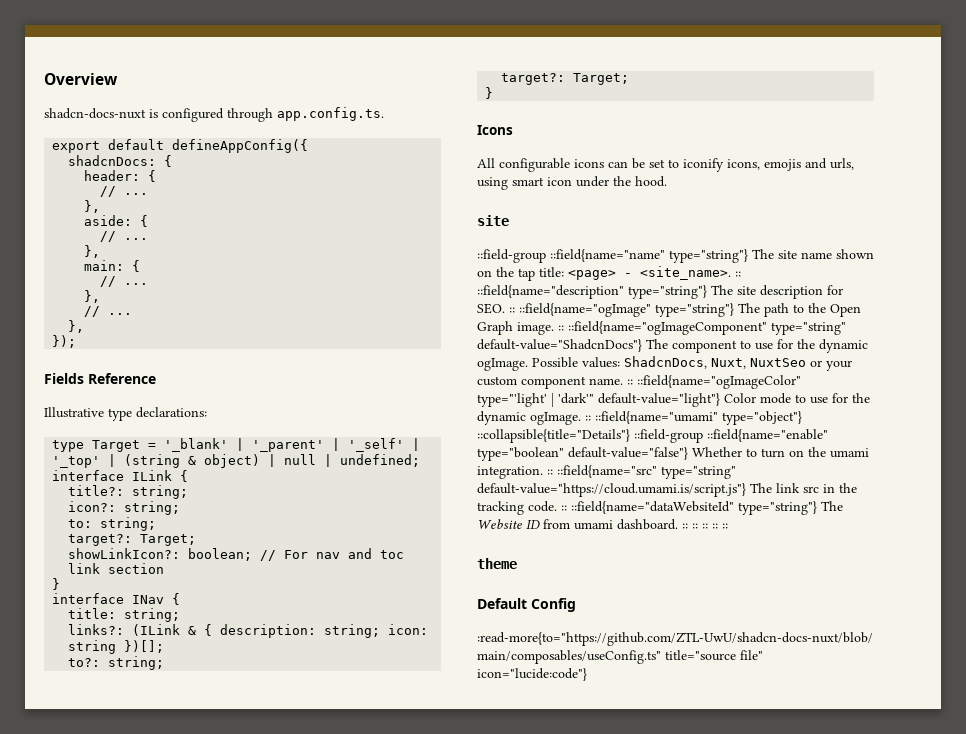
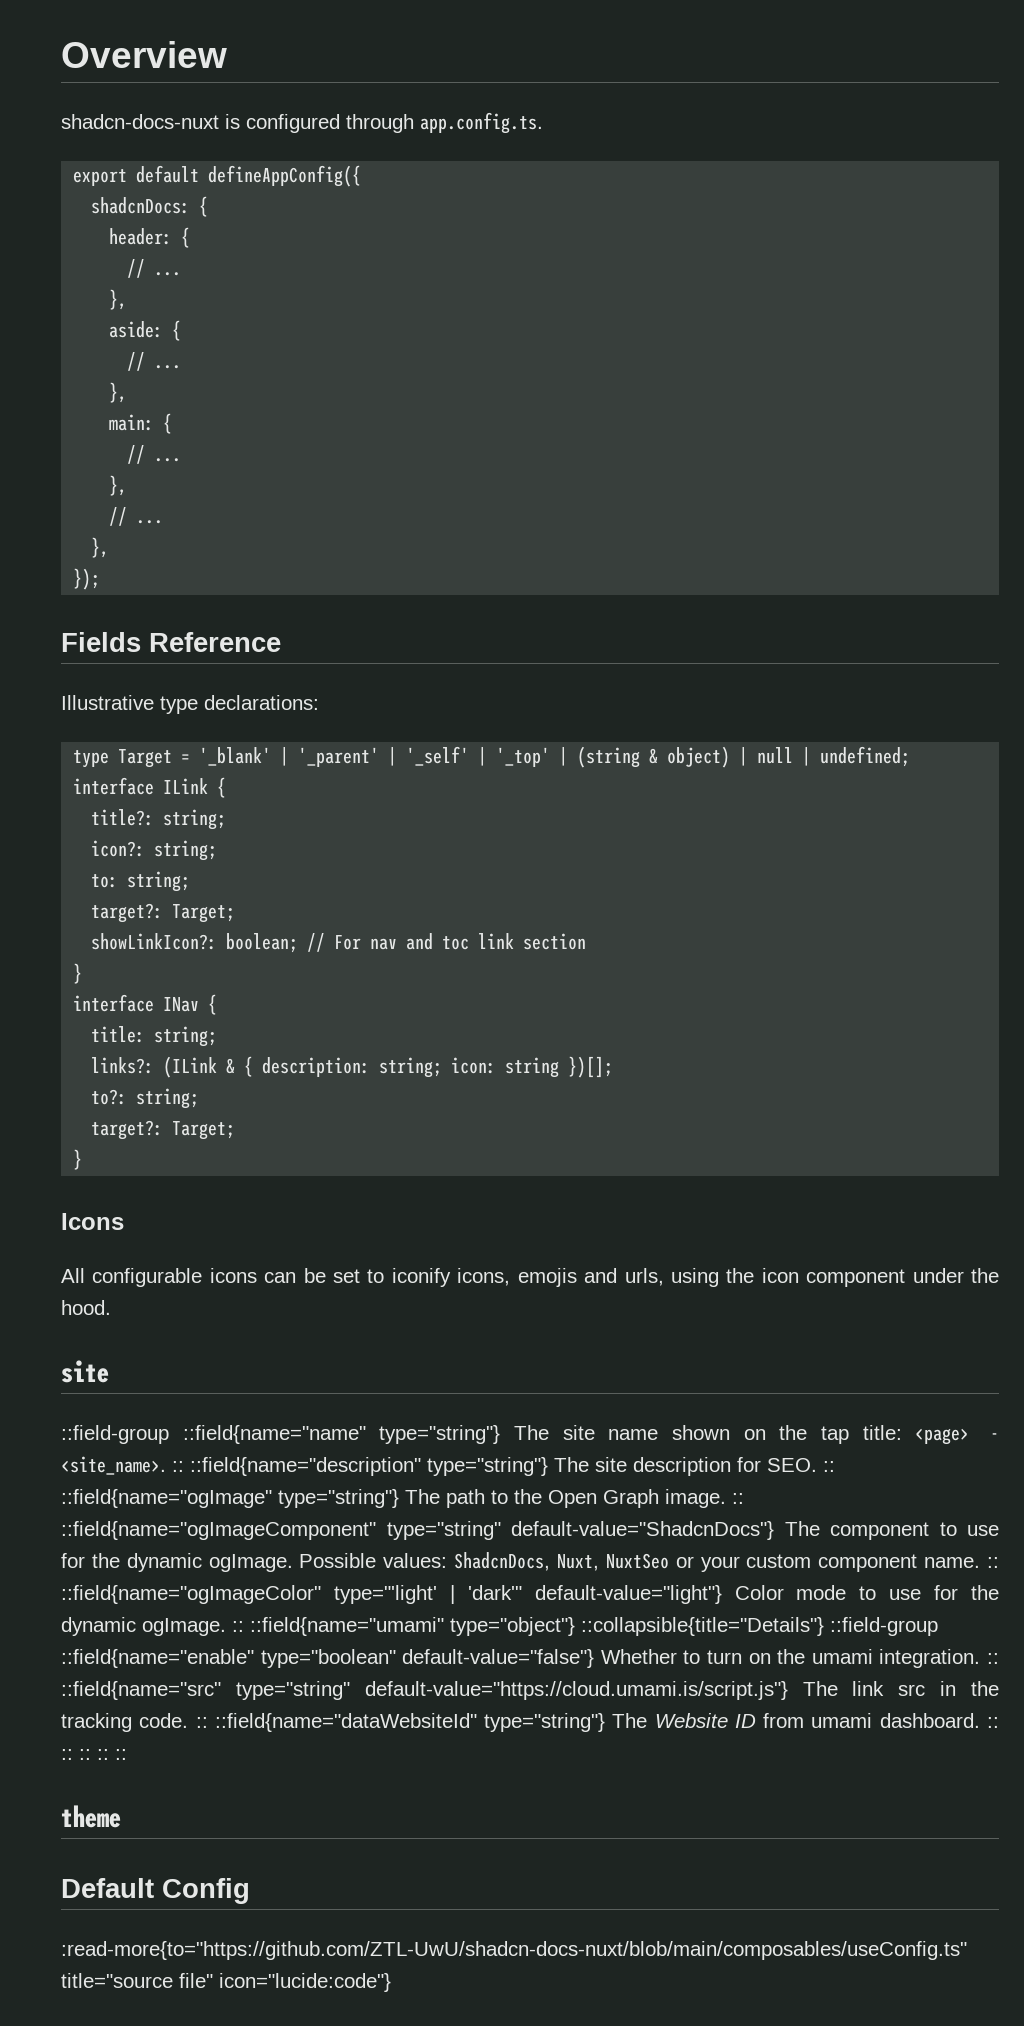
[512,177,572,186] smart icon -> [726,1268,906,1287] the icon component

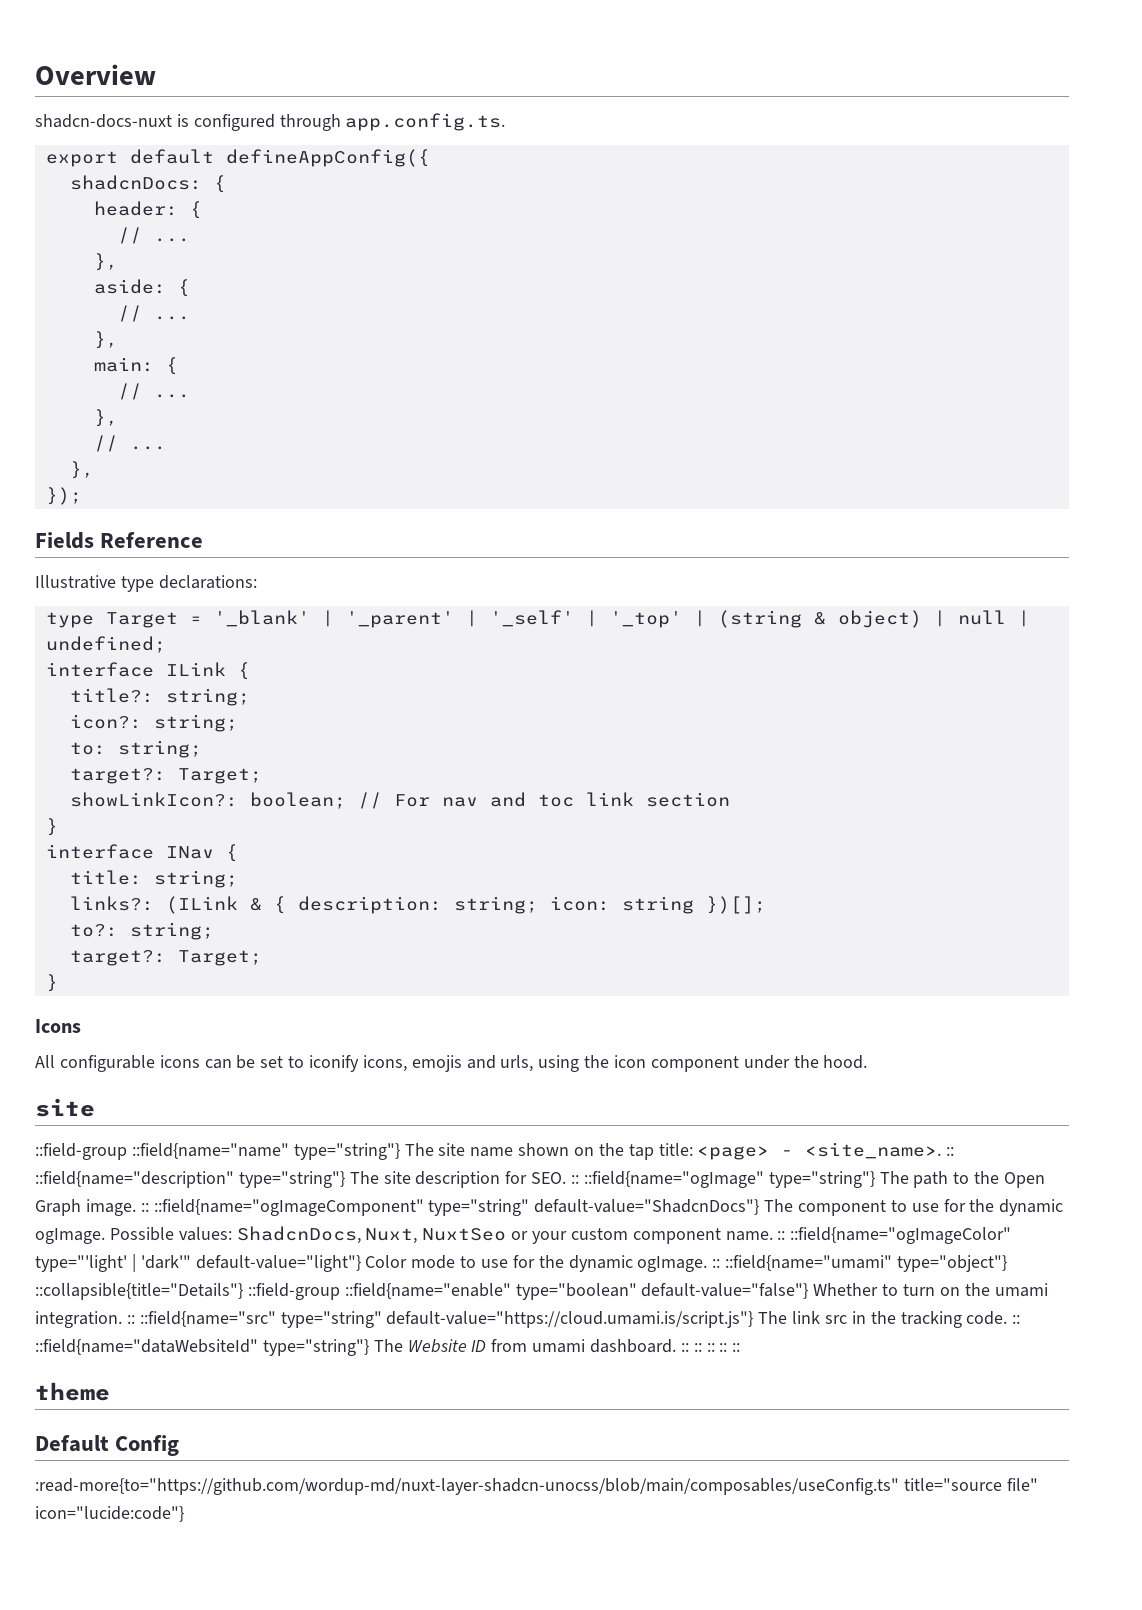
[61,1941,967,1960] :read-more{to="https://github.com/ZTL-UwU/shadcn-docs-nuxt/blob/main/composables/useConfig.ts" -> [35,1478,899,1495] :read-more{to="https://github.com/wordup-md/nuxt-layer-shadcn-unocss/blob/main/composables/useConfig.ts"

